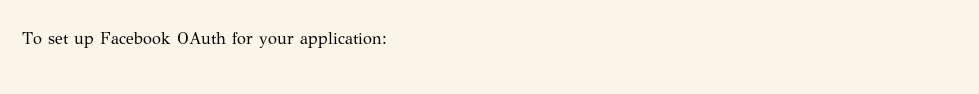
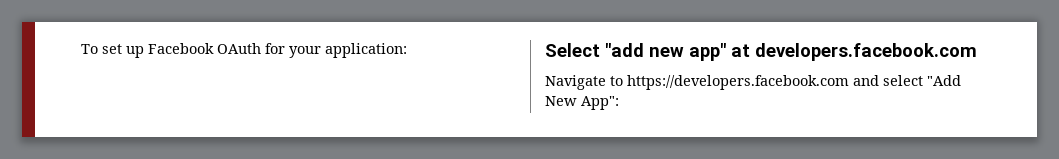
(387, 40) none -> [545,43,977,61] [545,75,961,90] [545,96,619,110] // Select "add new app" at developers.facebook.com // Navigate to https://developers.facebook.com and select "Add New App":

